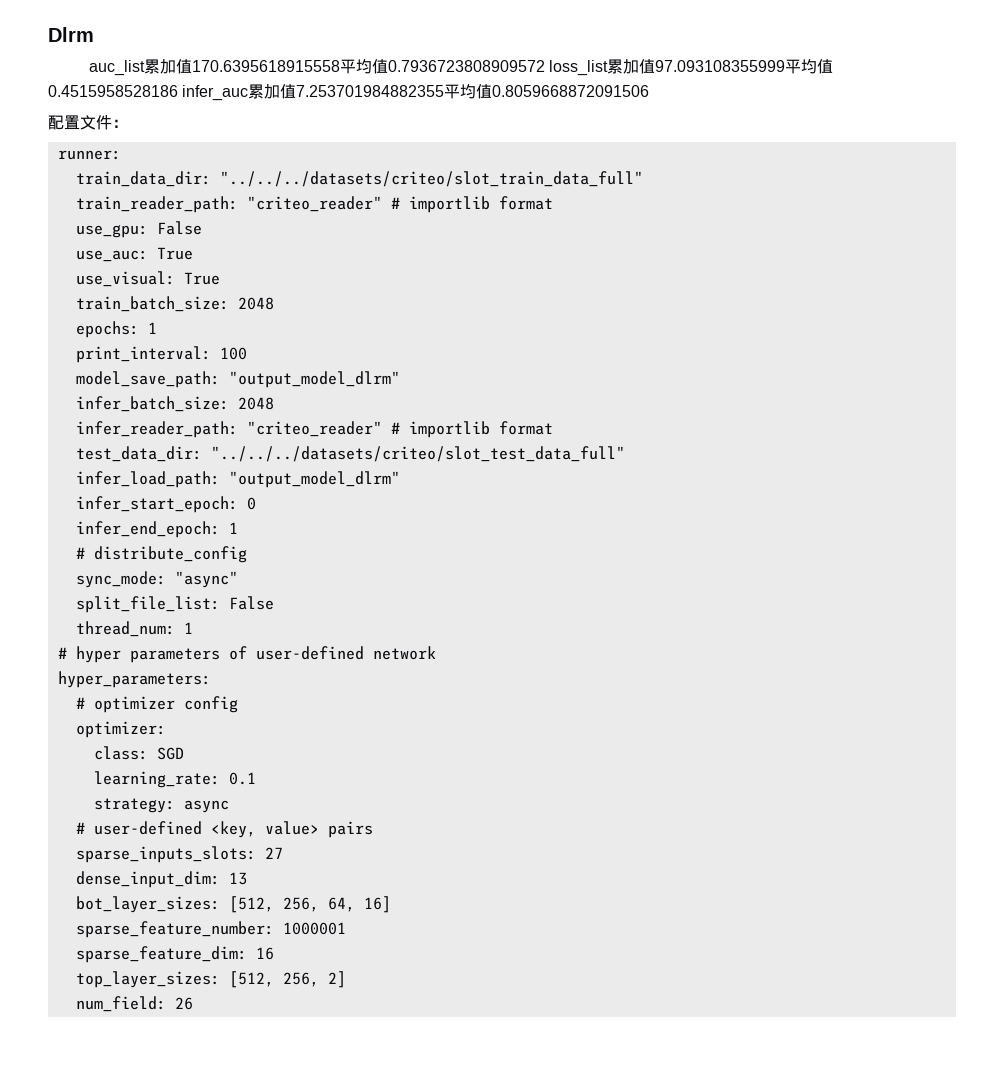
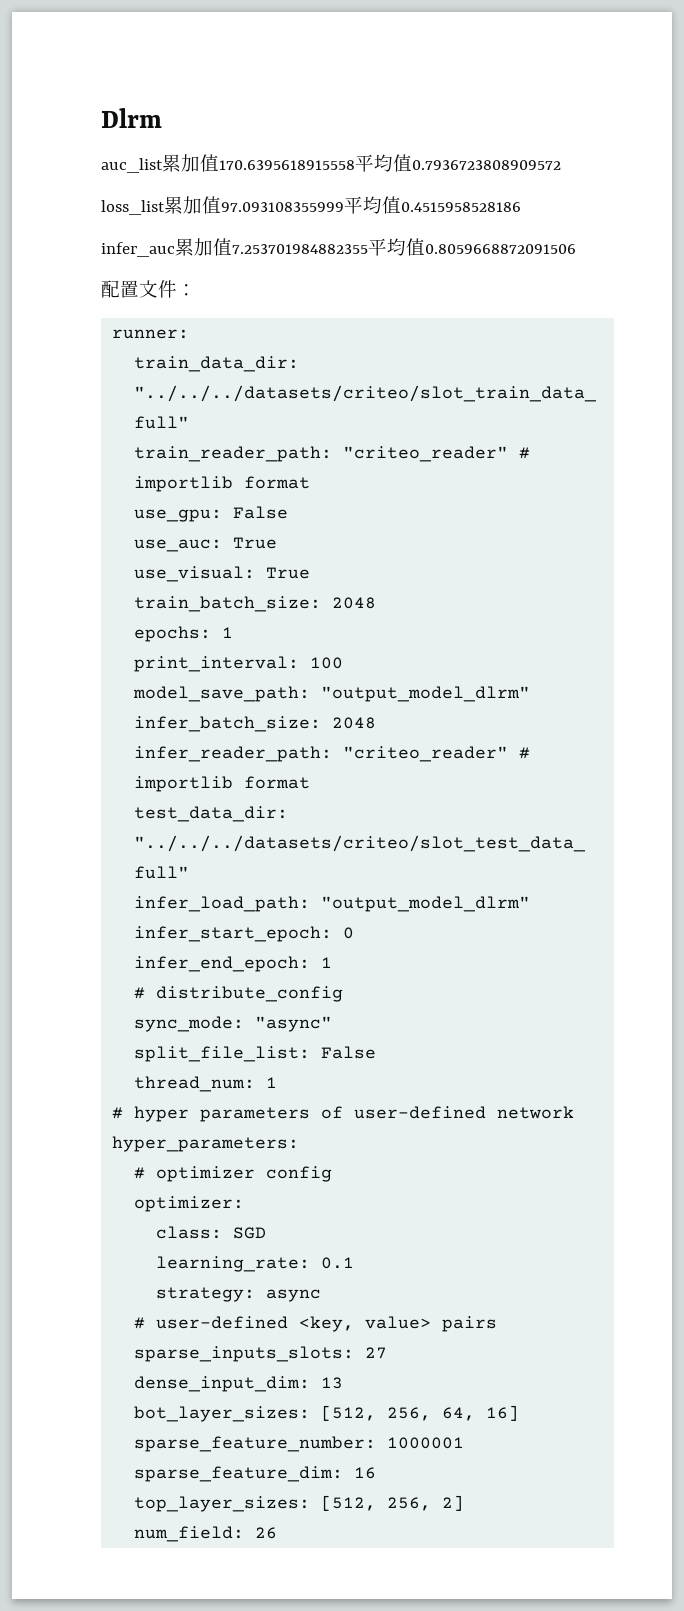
(546, 66) none -> (561, 165) //
(178, 91) none -> (521, 207) //

